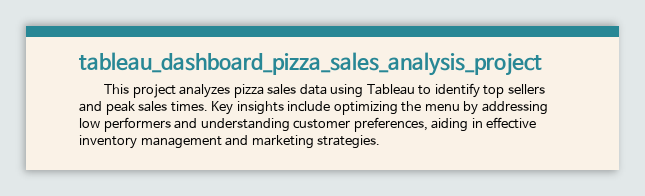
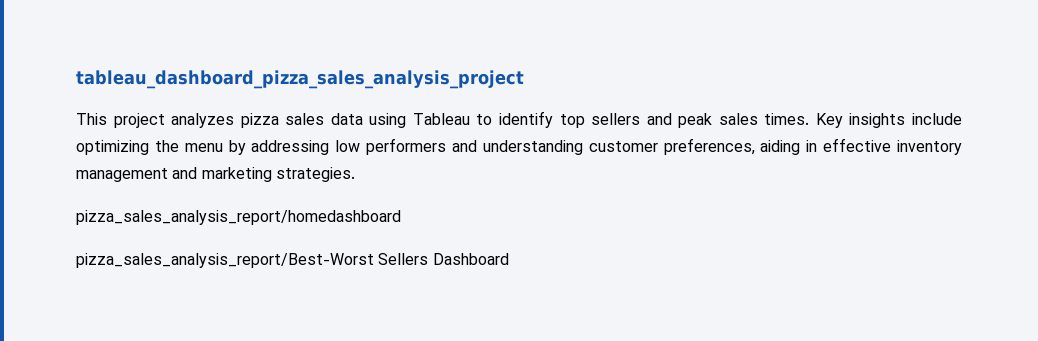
(381, 142) none -> [76,210,401,225] [76,253,509,268] // pizza_sales_analysis_report/homedashboard // pizza_sales_analysis_report/Best-Worst Sellers Dashboard

